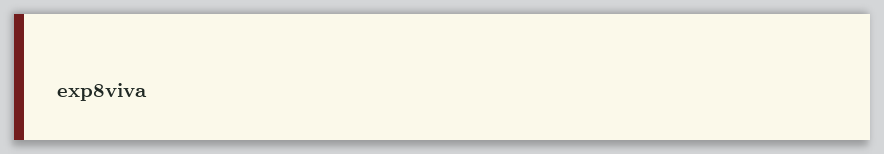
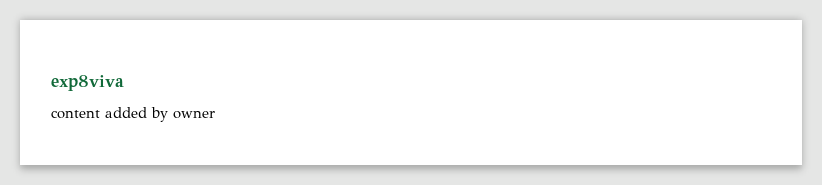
(147, 92) none -> [51,107,215,122] // content added by owner

